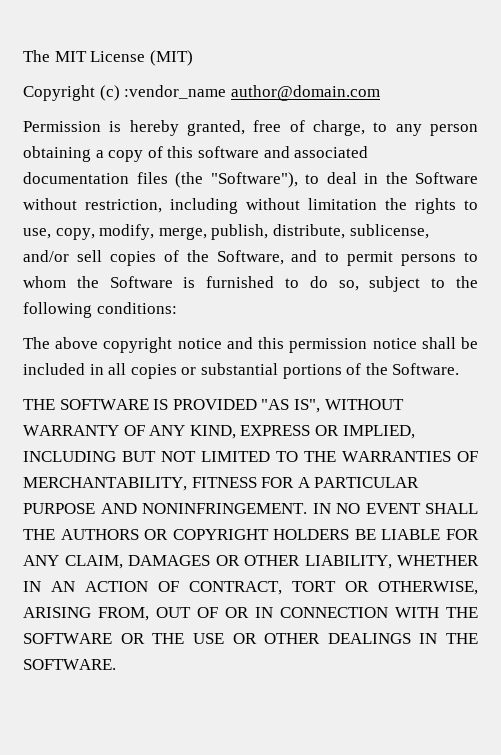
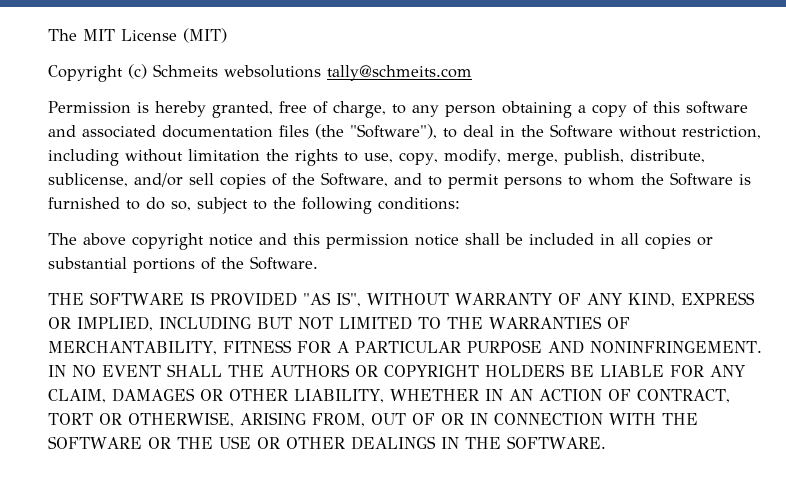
[124,85,380,101] :vendor_name author@domain.com -> [153,64,472,81] Schmeits websolutions tally@schmeits.com

